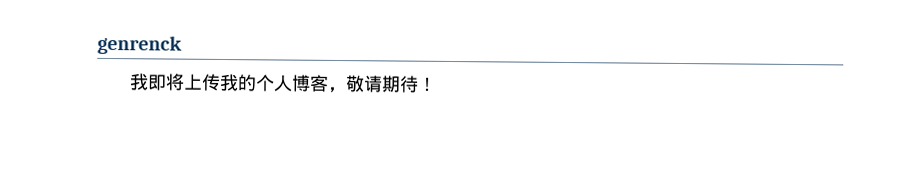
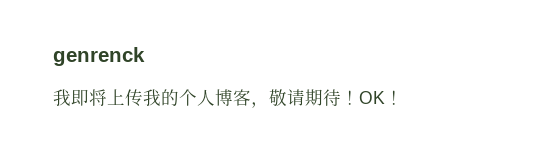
(437, 84) none -> [359,90,403,105] OK！

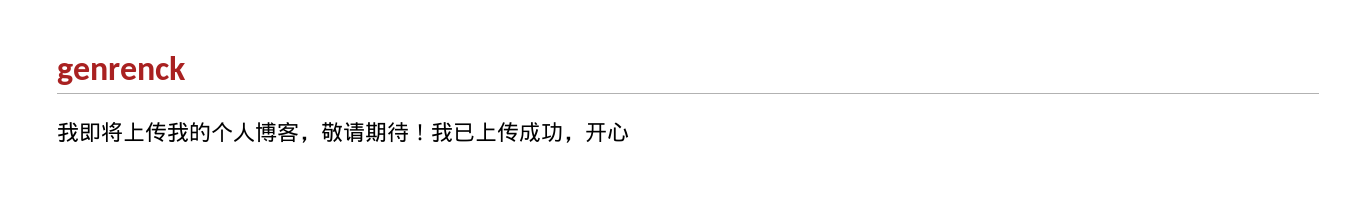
[359,90,403,105] OK！ -> [431,122,629,143] 我已上传成功，开心

